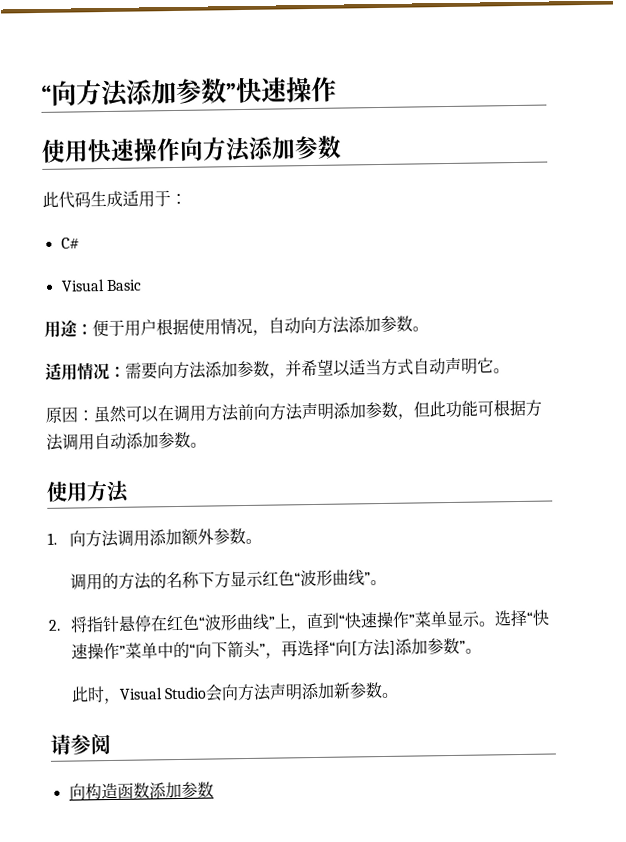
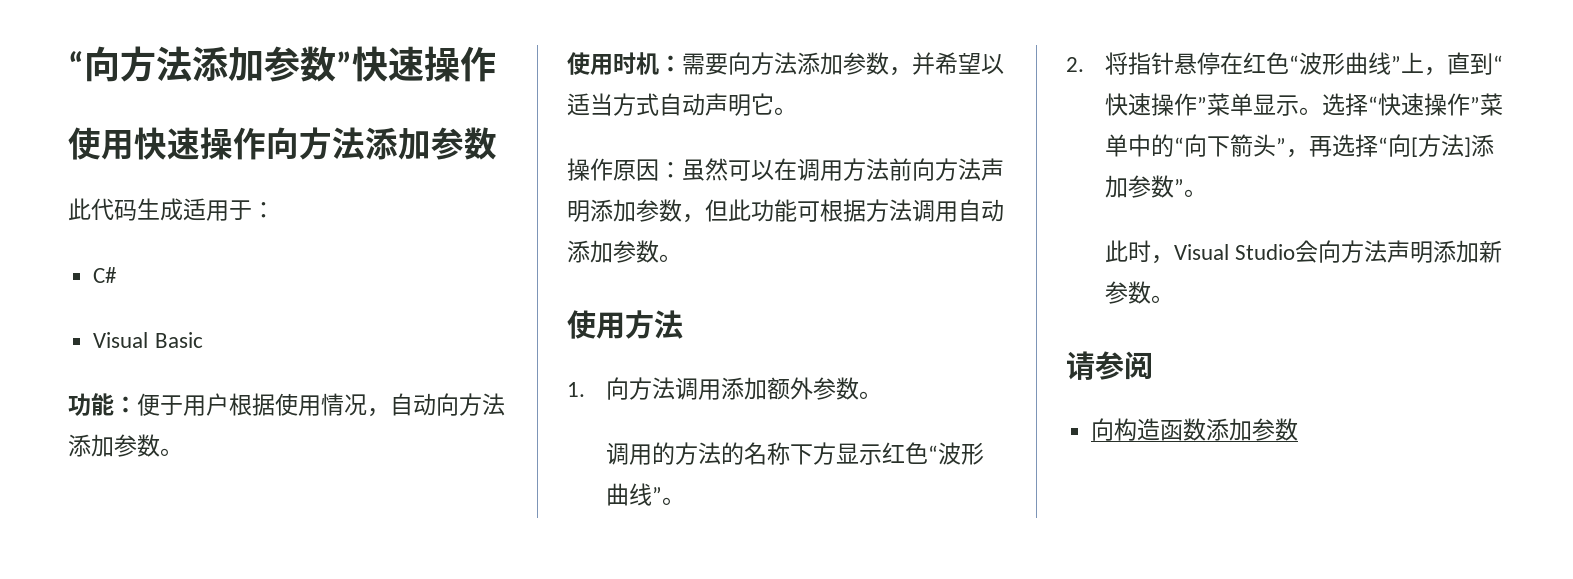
[44,319,78,338] 用途 -> [68,393,114,416] 功能
[45,362,110,381] 适用情况 -> [567,52,659,75] 使用时机
(510, 371) none -> [567,158,613,181] 操作

